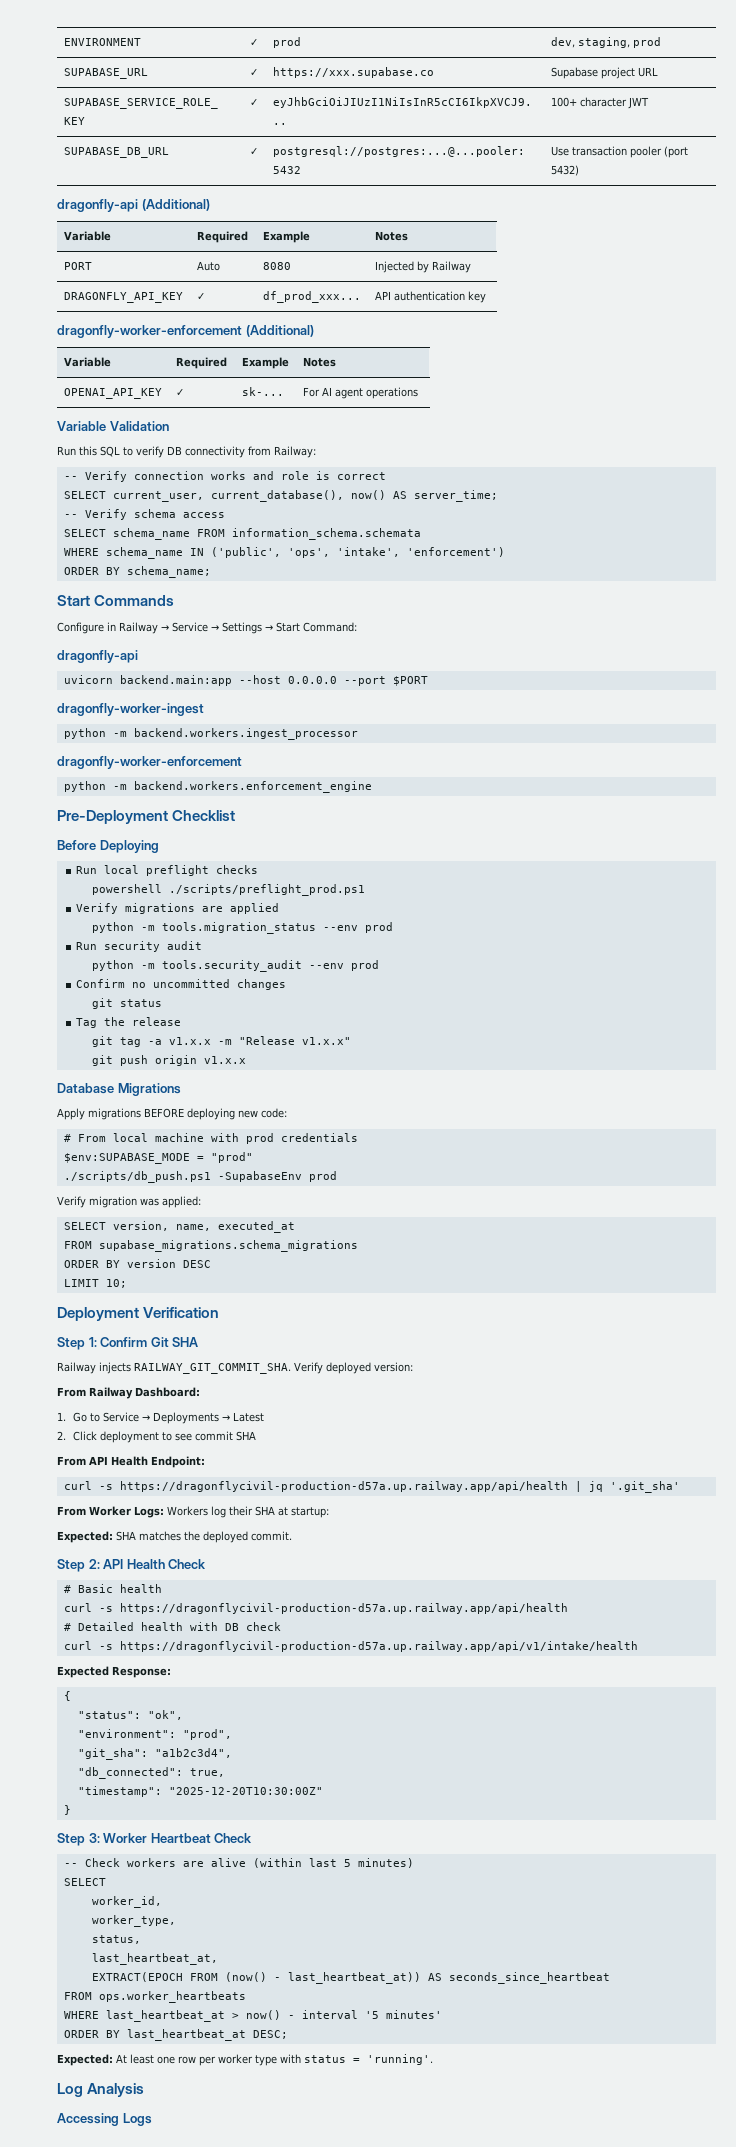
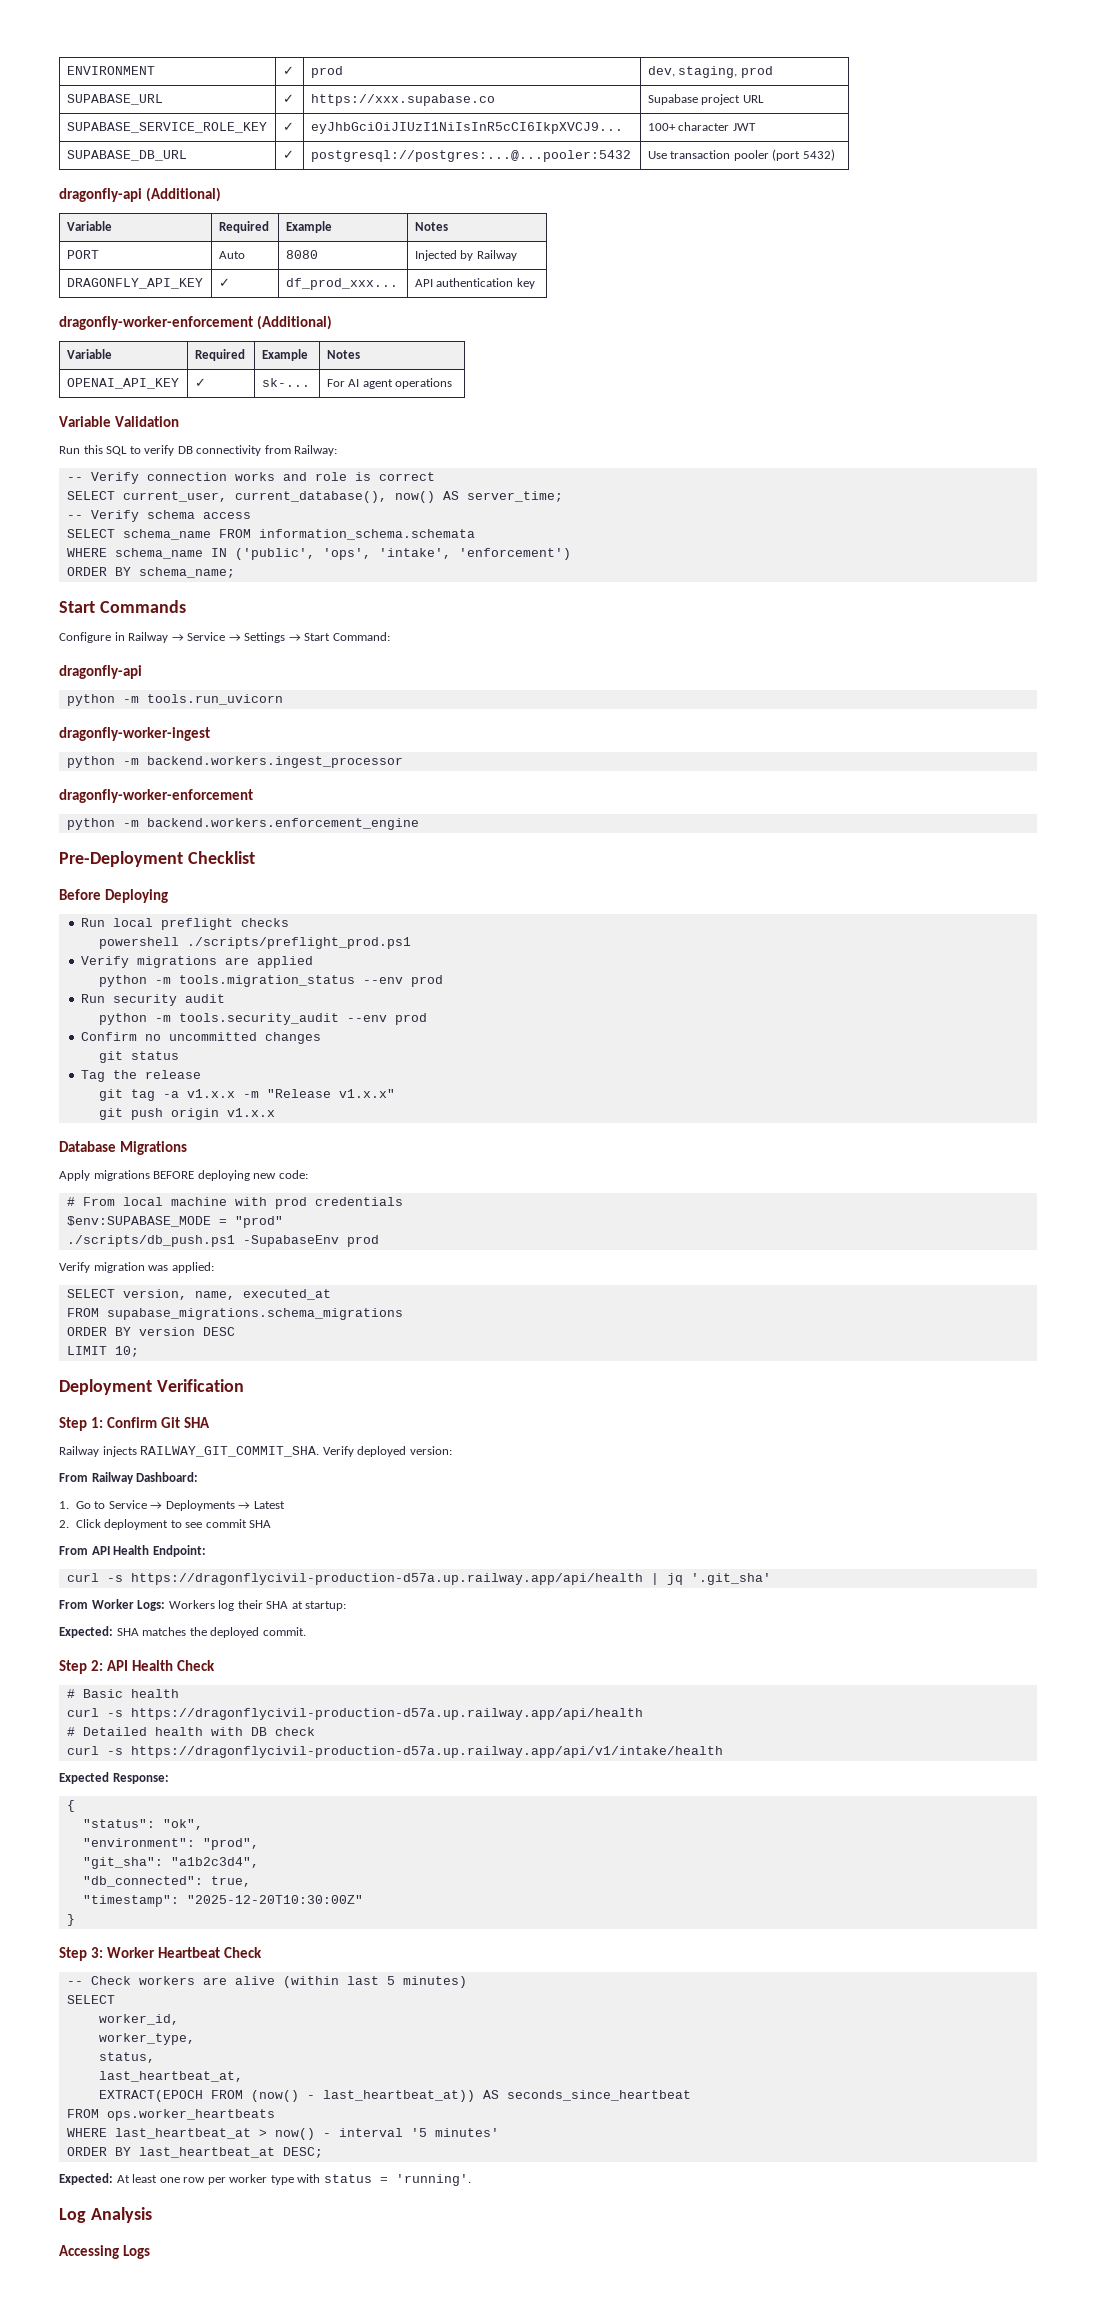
[63,675,428,686] uvicorn backend.main:app --host 0.0.0.0 --port $PORT -> [66,694,283,706] python -m tools.run_uvicorn

